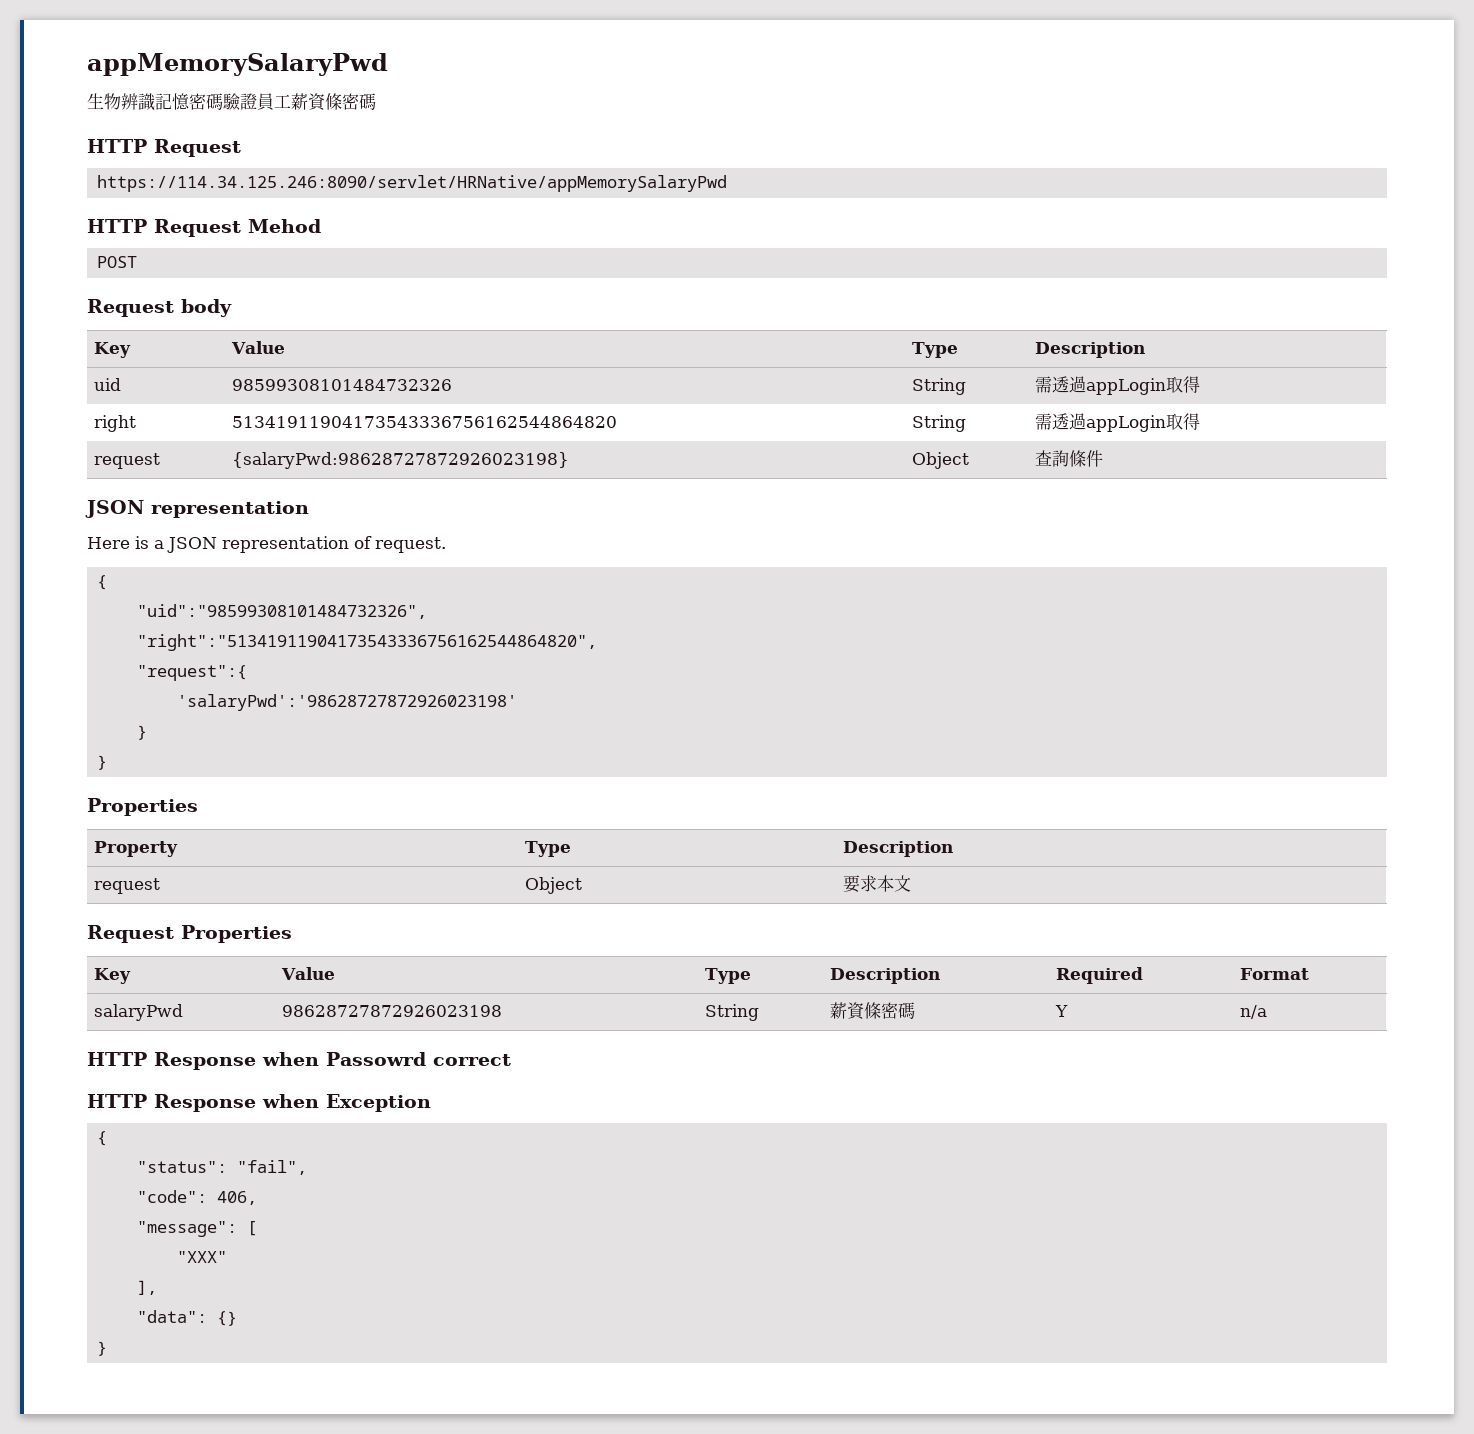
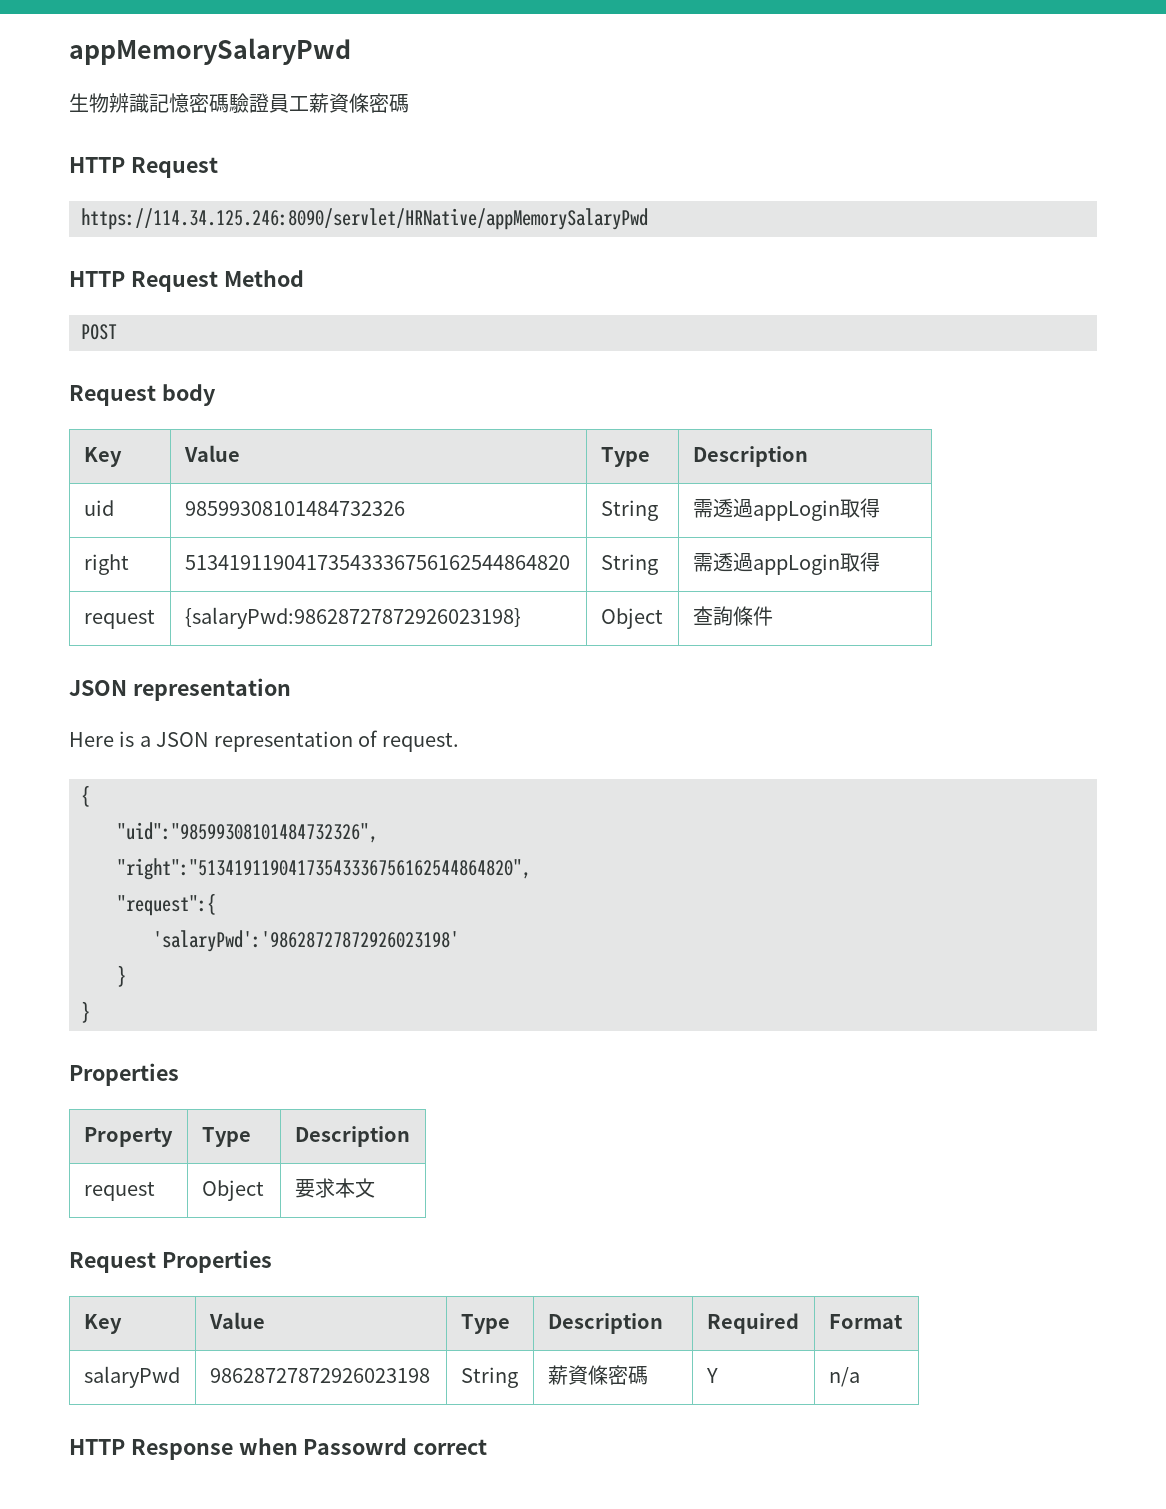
[247,219,321,233] Mehod -> [223,270,304,287] Method
[87,1094,431,1112] [97,1131,108,1146] [137,1160,308,1175] [137,1190,258,1205] [137,1221,258,1237] [177,1251,228,1263] [137,1280,158,1295] [137,1310,238,1326] [97,1341,108,1356] // HTTP Response when Exception // { // "status": "fail", // "code": 406, // "message": [ // "XXX" // ], // "data": {} // } -> (488, 1447) none

